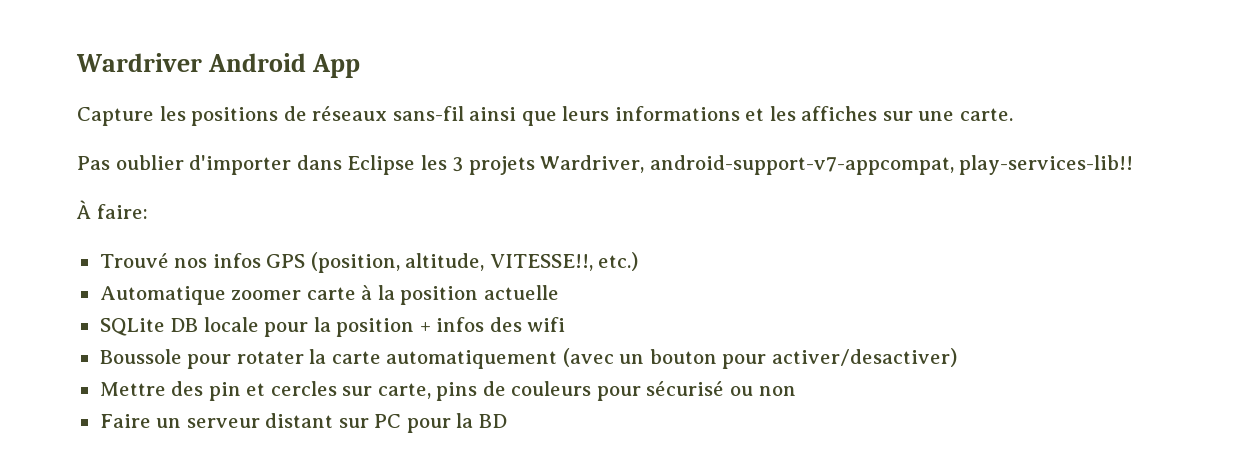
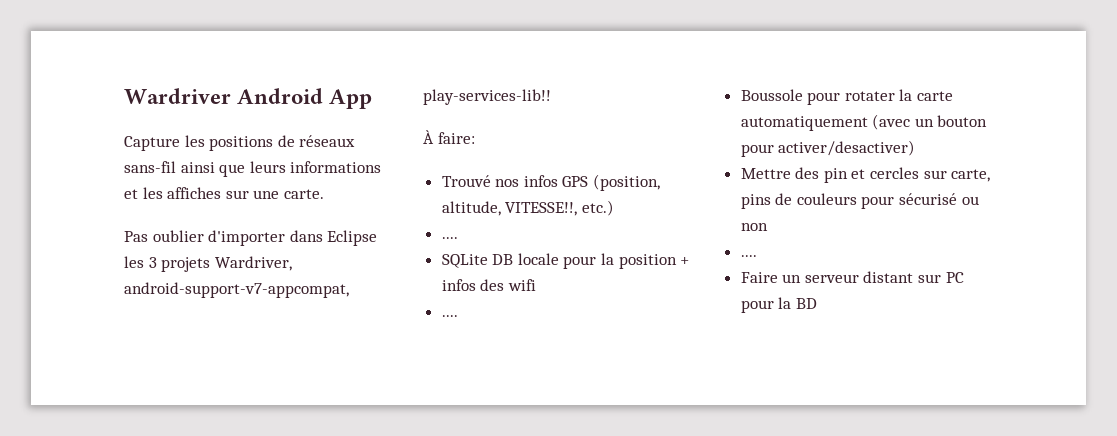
[99,285,559,305] Automatique zoomer carte à la position actuelle -> [441,237,458,239] ....
(566, 324) none -> [441,315,458,317] // ....
(796, 391) none -> [740,255,757,257] // ....

